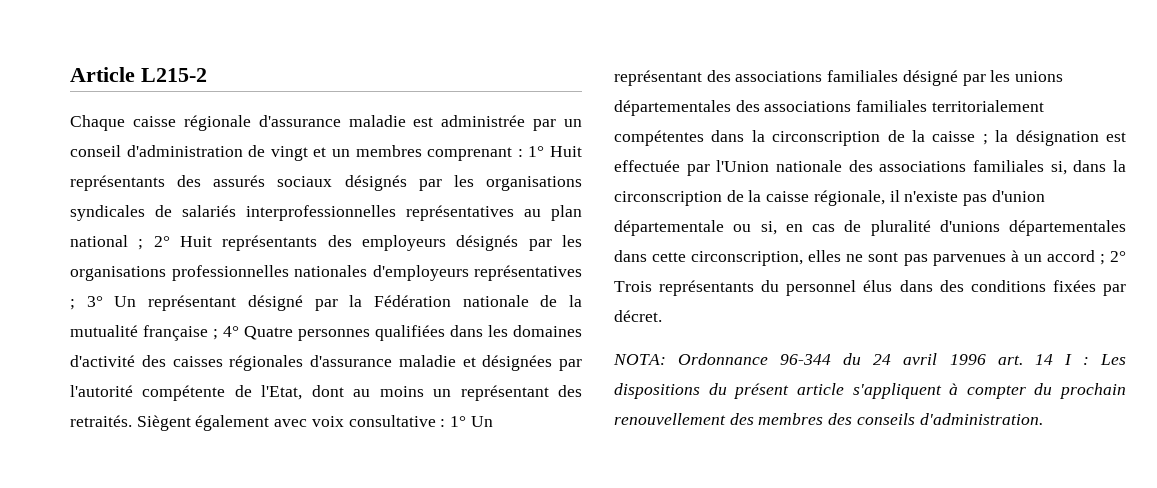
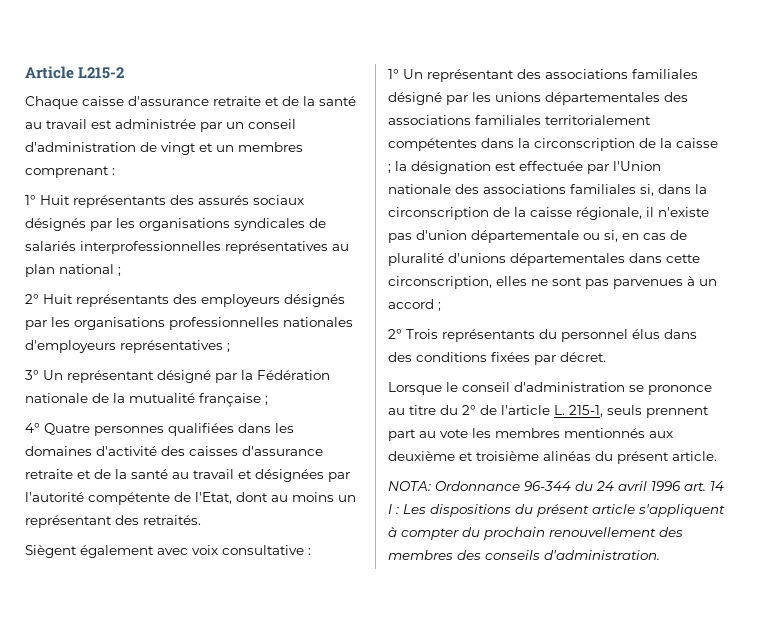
[183,115,406,131] régionale d'assurance maladie -> [128,96,356,106] [25,119,87,129] d'assurance retraite et de la santé au travail
(523, 153) none -> (115, 171) //
(144, 244) none -> (121, 271) //
(75, 304) none -> (230, 347) //
(218, 334) none -> (268, 400) //
[229,355,456,371] régionales d'assurance maladie -> [242,446,323,456] [25,469,234,479] d'assurance retraite et de la santé au travail
(132, 421) none -> (201, 520) //
(446, 423) none -> (311, 551) //
(1105, 259) none -> (441, 306) //
(662, 316) none -> [388,382,712,395] [388,405,709,418] [388,428,673,441] [388,451,717,464] // Lorsque le conseil d'administration se prononce au titre du 2° de l'article L. 215-1, seuls prennent part au vote les membres mentionnés aux deuxième et troisième alinéas du présent article.

